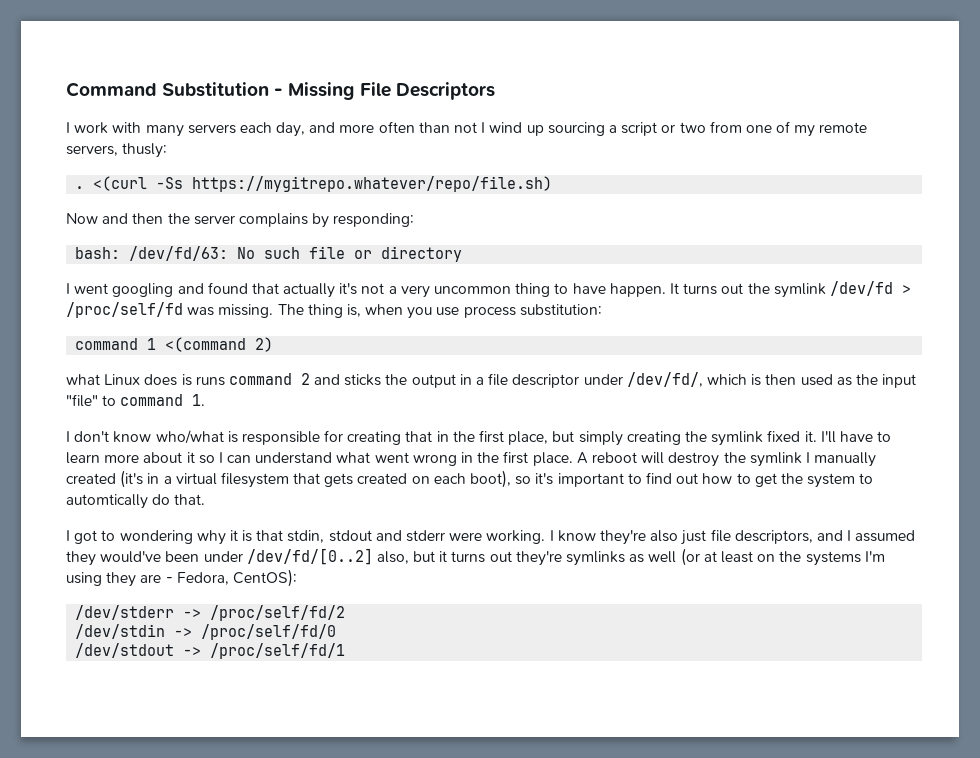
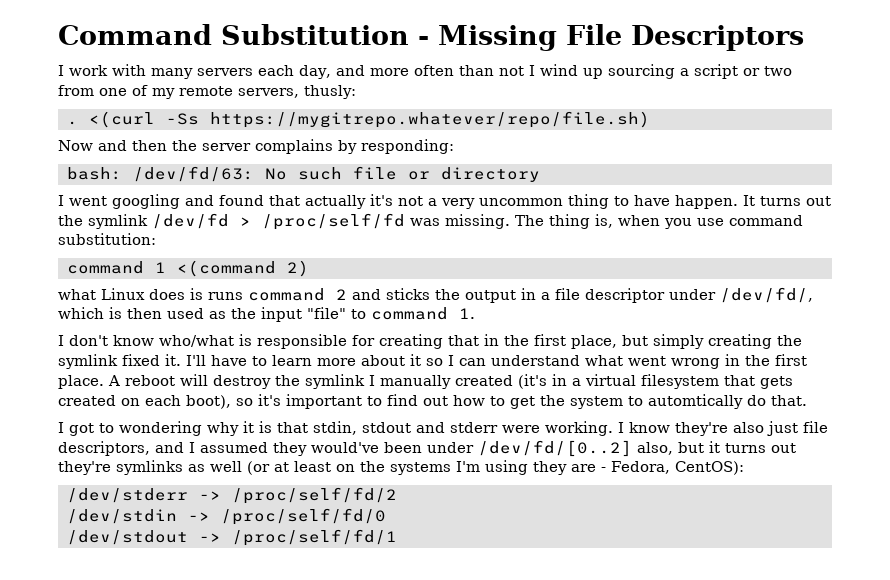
[463,306,516,318] process -> [729,215,803,226] command

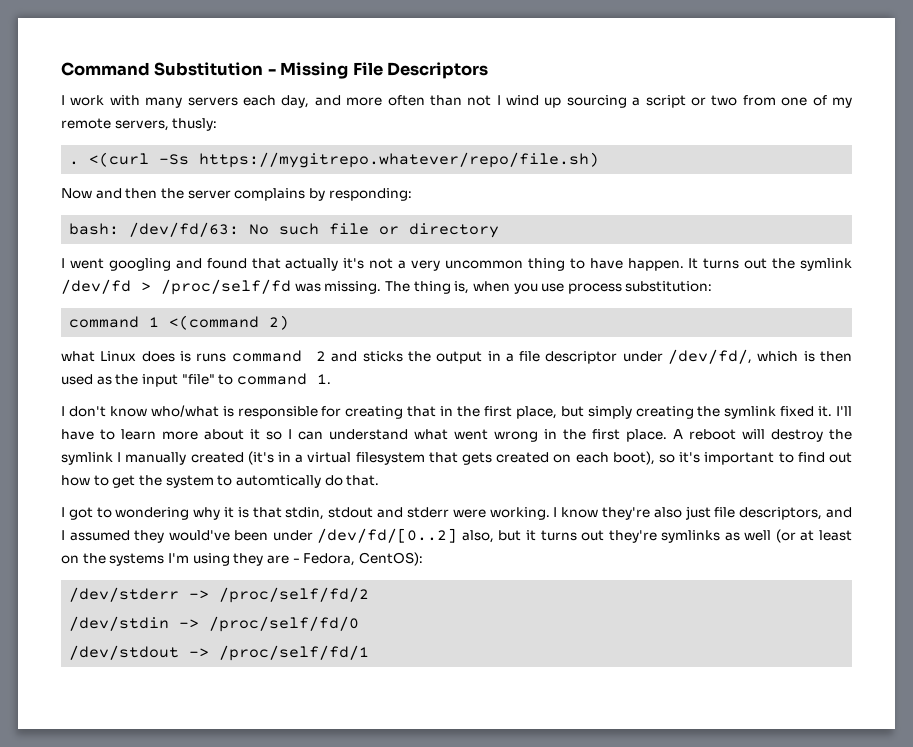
[729,215,803,226] command -> [567,283,622,294] process

